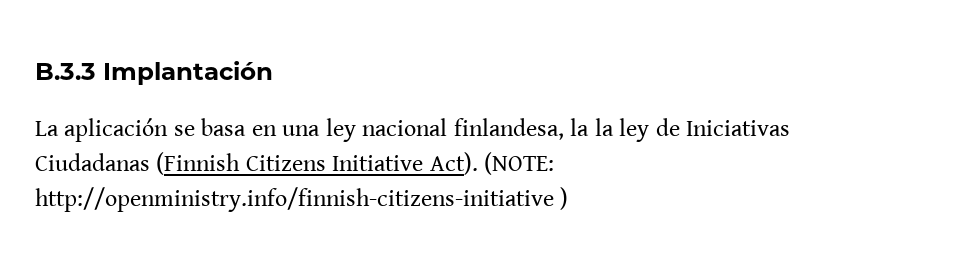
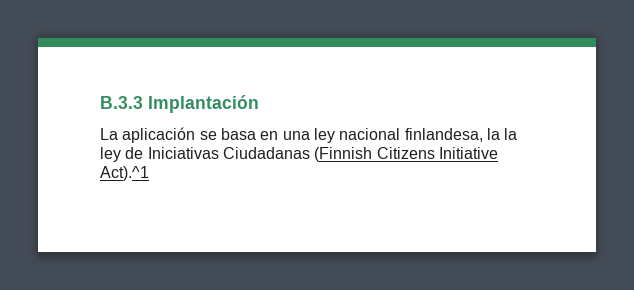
[429,152,555,175] [35,187,569,212] Act). (NOTE: http://openministry.info/finnish-citizens-initiative ) -> [100,166,149,181] Act).^1

